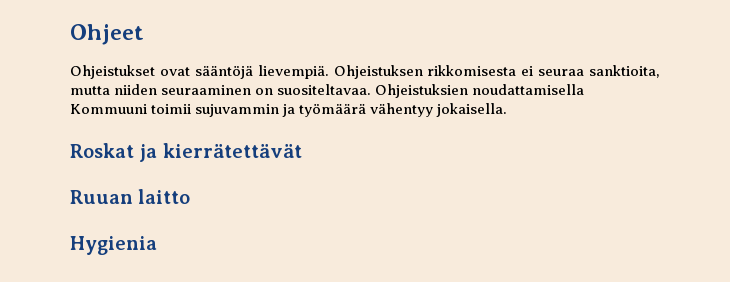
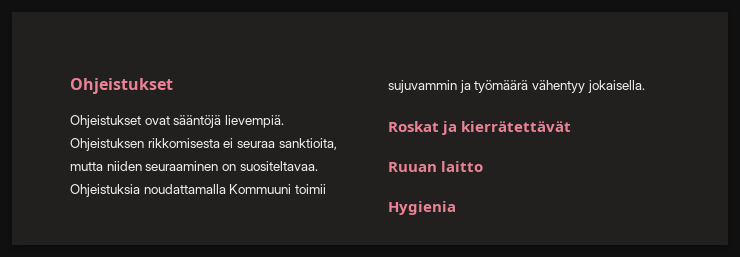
[70,24,144,45] Ohjeet -> [70,78,173,94] Ohjeistukset
[375,84,585,98] Ohjeistuksien noudattamisella -> [70,184,226,197] Ohjeistuksia noudattamalla

